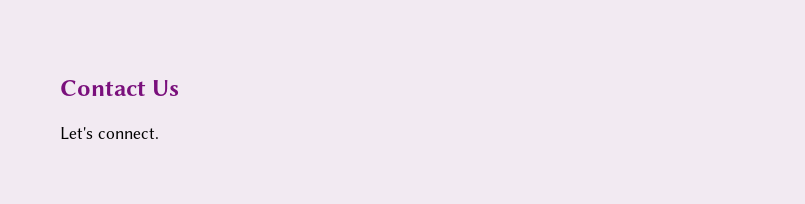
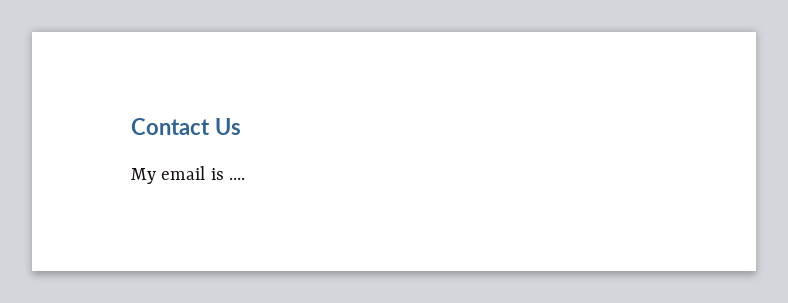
[60,127,159,140] Let's connect. -> [131,166,246,184] My email is ....

